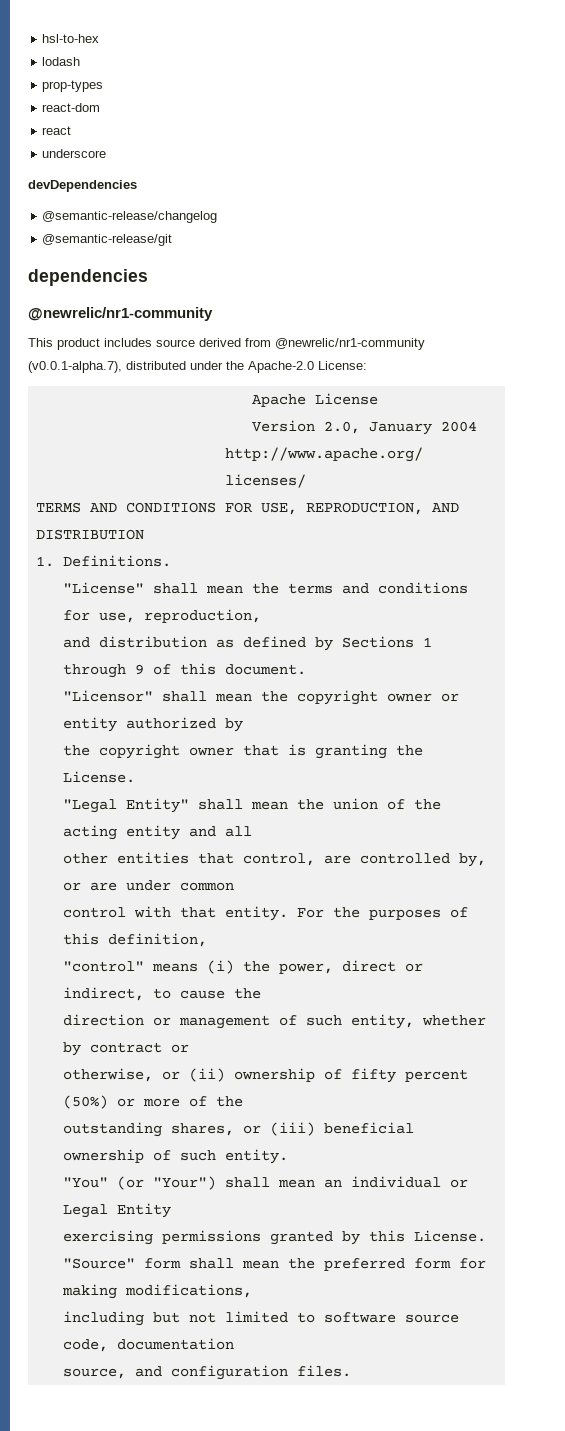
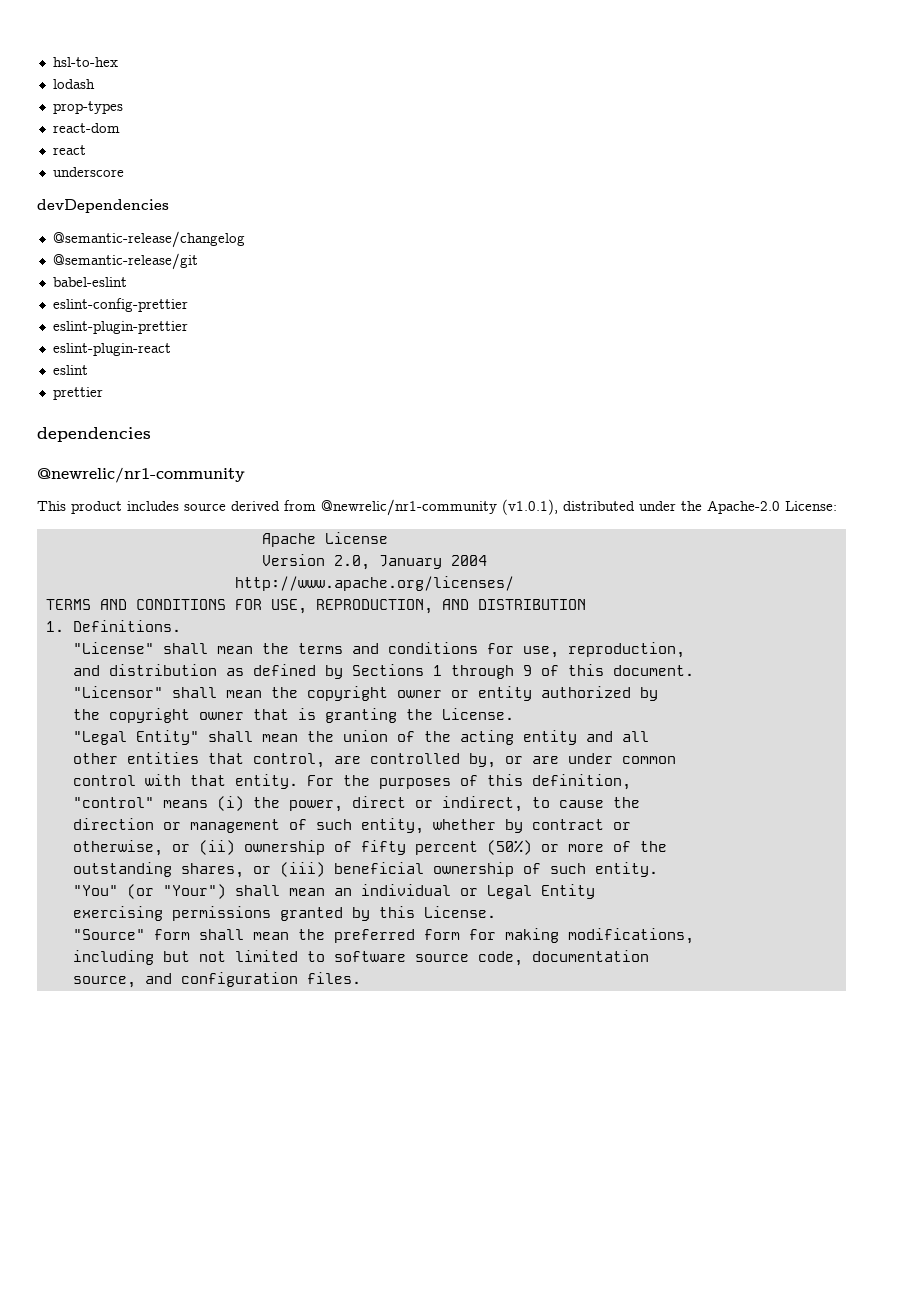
(173, 240) none -> [52,277,127,287] [52,298,188,312] [52,321,188,334] [52,343,171,356] [52,365,88,375] [52,387,103,400] // babel-eslint // eslint-config-prettier // eslint-plugin-prettier // eslint-plugin-react // eslint // prettier
[28,361,122,373] (v0.0.1-alpha.7), -> [502,499,558,515] (v1.0.1),

